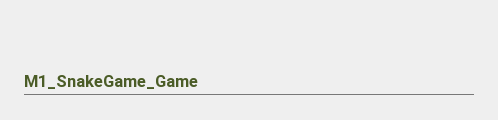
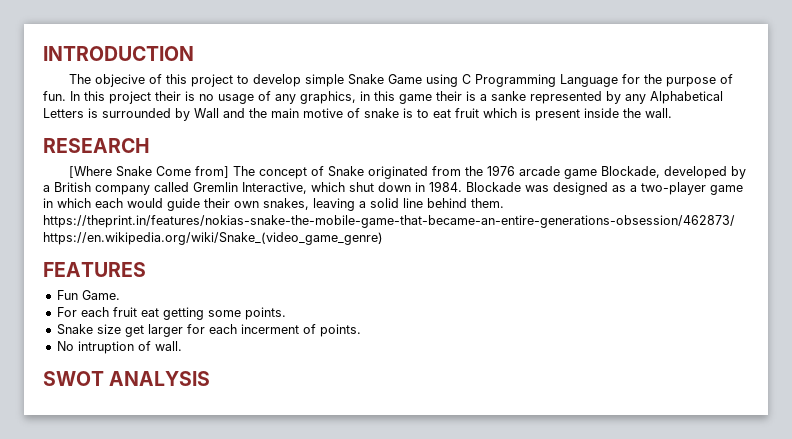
[24,75,198,89] M1_SnakeGame_Game -> [43,46,194,61] [68,74,733,87] [43,91,723,104] [43,108,672,121] [43,138,150,153] [68,165,746,179] [43,181,743,195] [43,198,504,211] [43,215,735,228] [43,232,383,245] [43,262,146,277] [56,290,120,300] [56,307,286,320] [56,324,361,337] [56,341,182,354] [43,371,211,386] INTRODUCTION // The objecive of this project to develop simple Snake Game using C Programming Language for the purpose of fun. In this project their is no usage of any graphics, in this game their is a sanke represented by any Alphabetical Letters is surrounded by Wall and the main motive of snake is to eat fruit which is present inside the wall. // RESEARCH // [Where Snake Come from] The concept of Snake originated from the 1976 arcade game Blockade, developed by a British company called Gremlin Interactive, which shut down in 1984. Blockade was designed as a two-player game in which each would guide their own snakes, leaving a solid line behind them. https://theprint.in/features/nokias-snake-the-mobile-game-that-became-an-entire-generations-obsession/462873/ https://en.wikipedia.org/wiki/Snake_(video_game_genre) // FEATURES // Fun Game. // For each fruit eat getting some points. // Snake size get larger for each incerment of points. // No intruption of wall. // SWOT ANALYSIS

